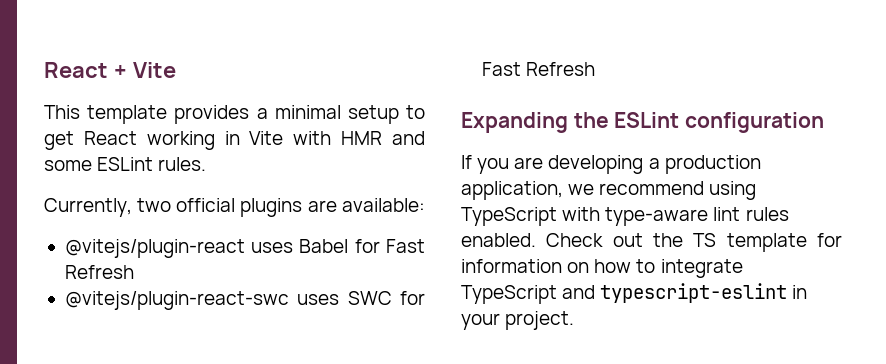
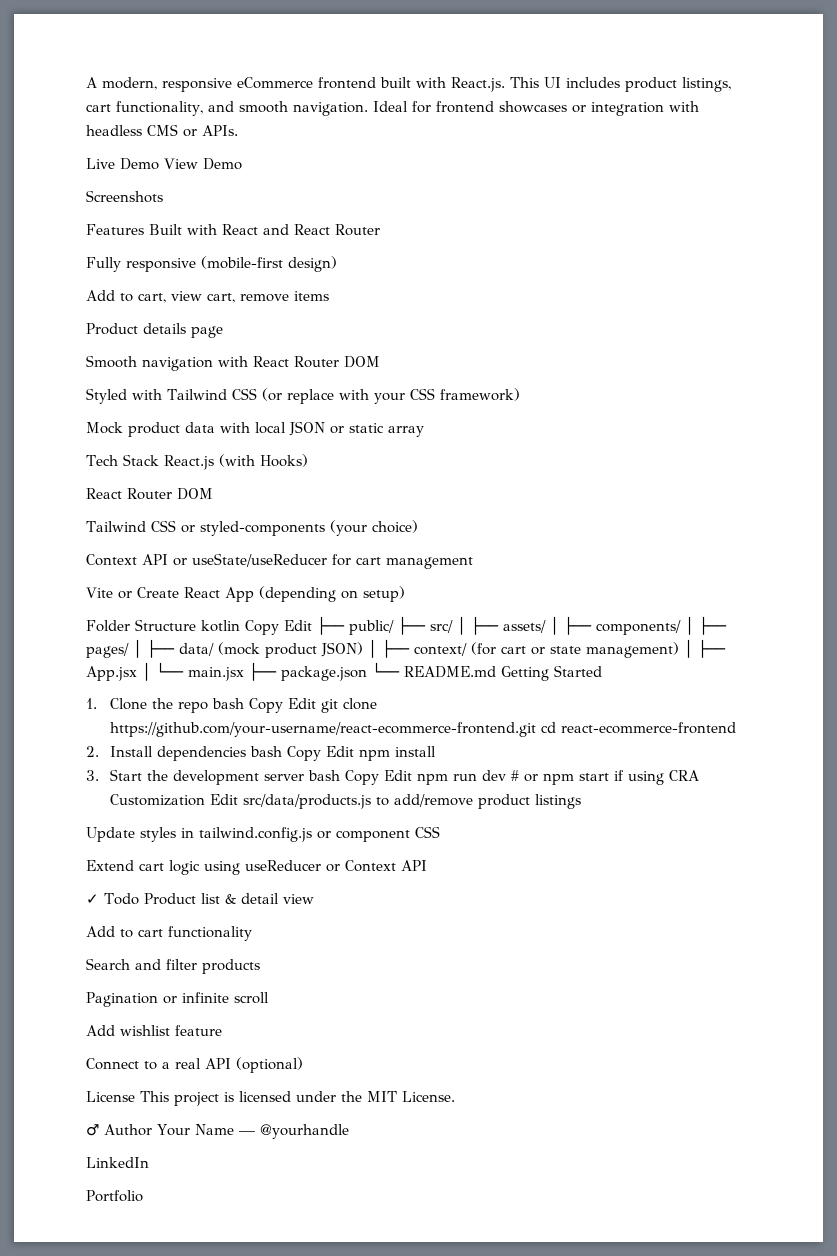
[44,62,176,78] [44,105,426,124] [44,131,425,150] [44,157,207,171] [44,198,425,217] [64,239,426,258] [64,265,134,279] [64,291,425,310] [481,62,596,76] [461,112,825,133] [461,155,761,174] [461,181,757,200] [461,207,789,226] [461,233,842,252] [461,259,743,278] [461,283,808,304] [461,311,575,330] React + Vite // This template provides a minimal setup to get React working in Vite with HMR and some ESLint rules. // Currently, two official plugins are available: // @vitejs/plugin-react uses Babel for Fast Refresh // @vitejs/plugin-react-swc uses SWC for Fast Refresh // Expanding the ESLint configuration // If you are developing a production application, we recommend using TypeScript with type-aware lint rules enabled. Check out the TS template for information on how to integrate TypeScript and typescript-eslint in your project. -> [86,77,731,92] [86,101,699,116] [86,124,238,137] [86,158,242,170] [86,190,163,203] [86,224,380,236] [86,256,337,272] [86,290,329,303] [86,323,223,338] [86,355,380,371] [86,388,520,404] [86,421,424,437] [86,454,308,470] [86,488,213,500] [86,520,418,536] [86,553,473,569] [86,586,405,602] [86,616,727,635] [86,639,726,658] [86,662,602,681] [86,698,377,713] [109,722,736,737] [86,746,436,761] [86,769,699,785] [109,794,581,809] [86,826,440,842] [86,860,427,875] [86,893,314,905] [86,926,252,941] [86,958,260,974] [86,992,269,1007] [86,1025,222,1036] [86,1057,303,1073] [86,1091,455,1106] [86,1124,349,1139] [86,1157,149,1168] [86,1190,143,1202] A modern, responsive eCommerce frontend built with React.js. This UI includes product listings, cart functionality, and smooth navigation. Ideal for frontend showcases or integration with headless CMS or APIs. // Live Demo View Demo // Screenshots // Features Built with React and React Router // Fully responsive (mobile-first design) // Add to cart, view cart, remove items // Product details page // Smooth navigation with React Router DOM // Styled with Tailwind CSS (or replace with your CSS framework) // Mock product data with local JSON or static array // Tech Stack React.js (with Hooks) // React Router DOM // Tailwind CSS or styled-components (your choice) // Context API or useState/useReducer for cart management // Vite or Create React App (depending on setup) // Folder Structure kotlin Copy Edit ├── public/ ├── src/ │ ├── assets/ │ ├── components/ │ ├── pages/ │ ├── data/ (mock product JSON) │ ├── context/ (for cart or state management) │ ├── App.jsx │ └── main.jsx ├── package.json └── README.md Getting Started // 1. Clone the repo bash Copy Edit git clone https://github.com/your-username/react-ecommerce-frontend.git cd react-ecommerce-frontend // 2. Install dependencies bash Copy Edit npm install // 3. Start the development server bash Copy Edit npm run dev # or npm start if using CRA Customization Edit src/data/products.js to add/remove product listings // Update styles in tailwind.config.js or component CSS // Extend cart logic using useReducer or Context API // ✓ Todo Product list & detail view // Add to cart functionality // Search and filter products // Pagination or infinite scroll // Add wishlist feature // Connect to a real API (optional) // License This project is licensed under the MIT License. // ♂ Author Your Name — @yourhandle // LinkedIn // Portfolio

